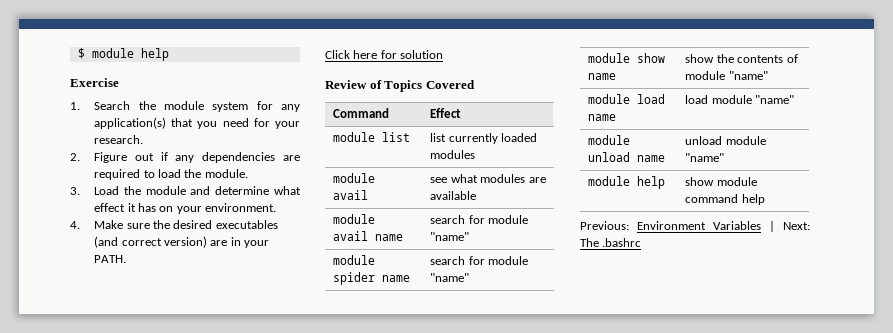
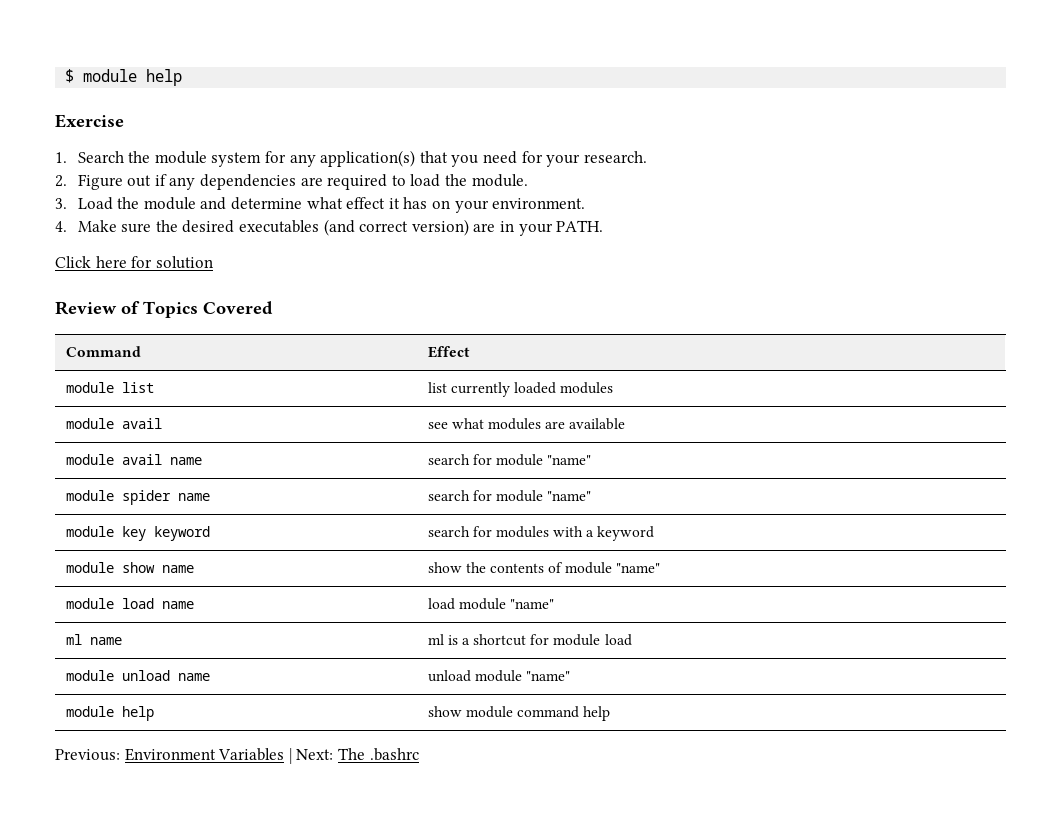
(470, 277) none -> [65,526,210,541] [427,526,655,541] // module key keyword | search for modules with a keyword
(795, 99) none -> [65,634,122,645] [427,634,632,646] // ml name | ml is a shortcut for module load

